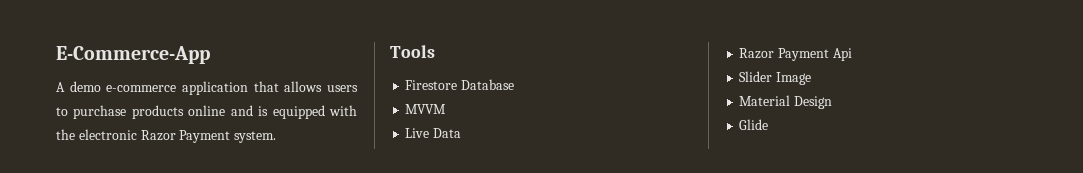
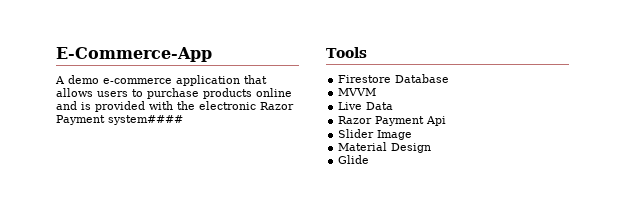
[272,105,325,119] equipped -> [95,101,145,112] provided
[234,131,277,143] system. -> [108,115,183,125] system####

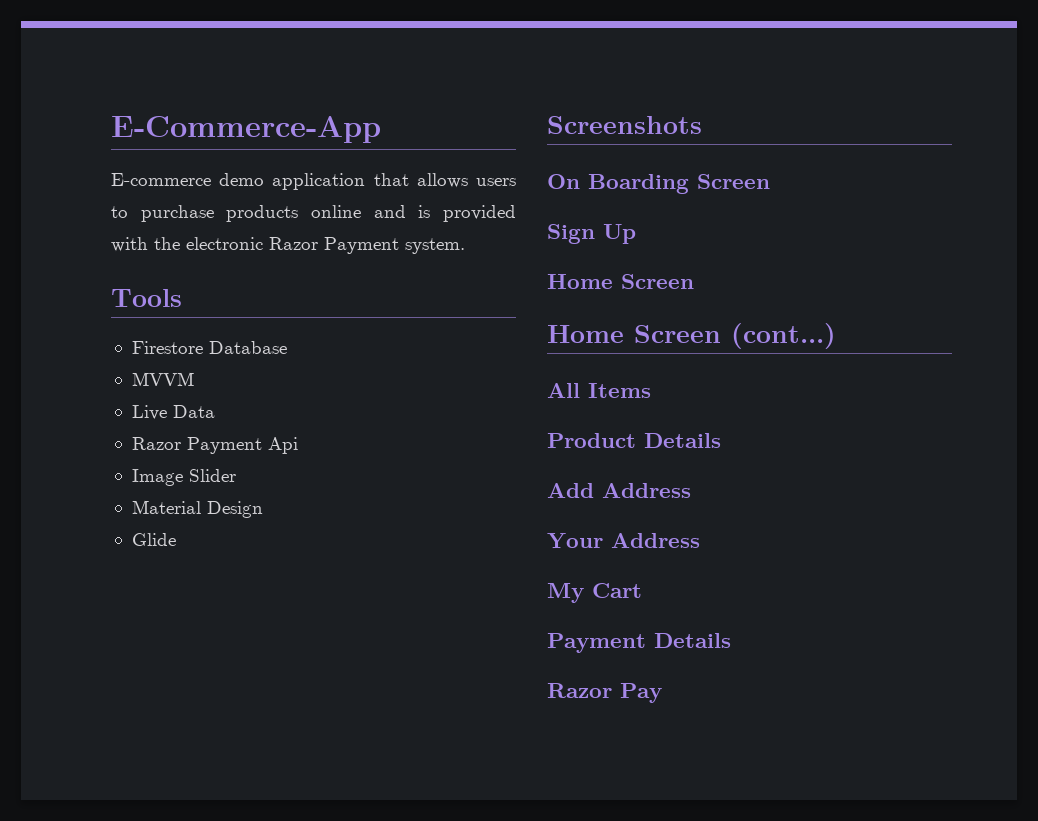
[55,75,172,84] A demo e-commerce -> [111,173,265,186] E-commerce demo
[108,115,183,125] system#### -> [405,238,465,254] system.
(447, 121) none -> [131,469,183,486] Image
[377,130,413,140] Image -> (236, 475) none
(370, 159) none -> [547,116,702,134] [547,174,770,194] [547,224,636,244] [547,274,694,289] [547,323,836,349] [547,383,651,398] [547,433,721,448] [547,483,691,498] [547,533,700,549] [547,583,642,603] [547,633,731,653] [547,683,662,703] // Screenshots // On Boarding Screen // Sign Up // Home Screen // Home Screen (cont...) // All Items // Product Details // Add Address // Your Address // My Cart // Payment Details // Razor Pay

